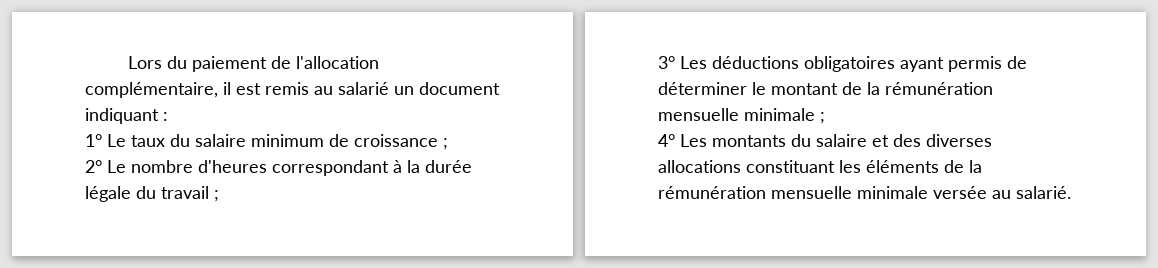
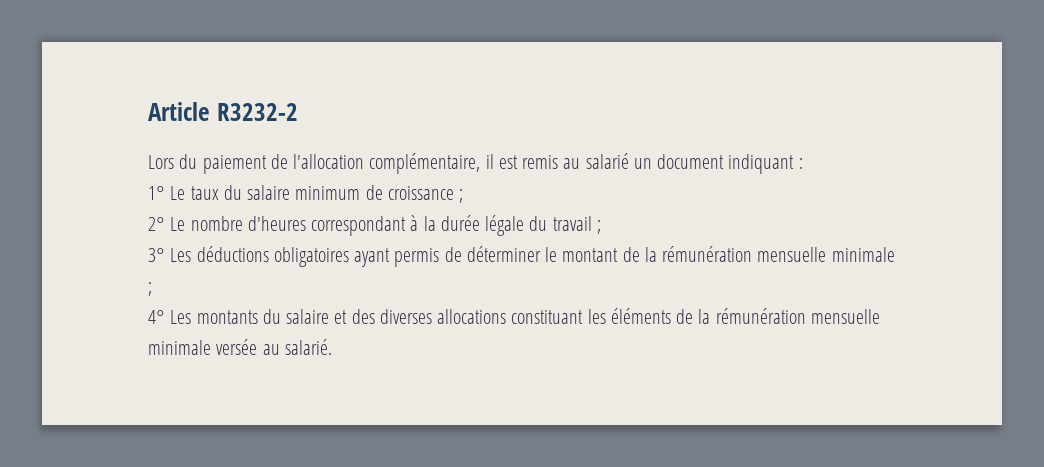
(127, 62) none -> [148,102,298,121] Article R3232-2 //

